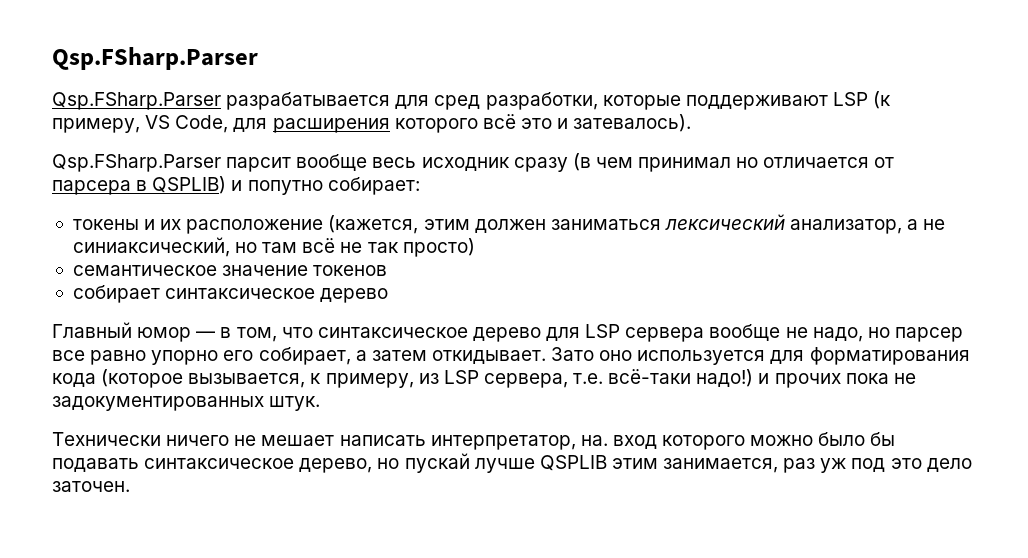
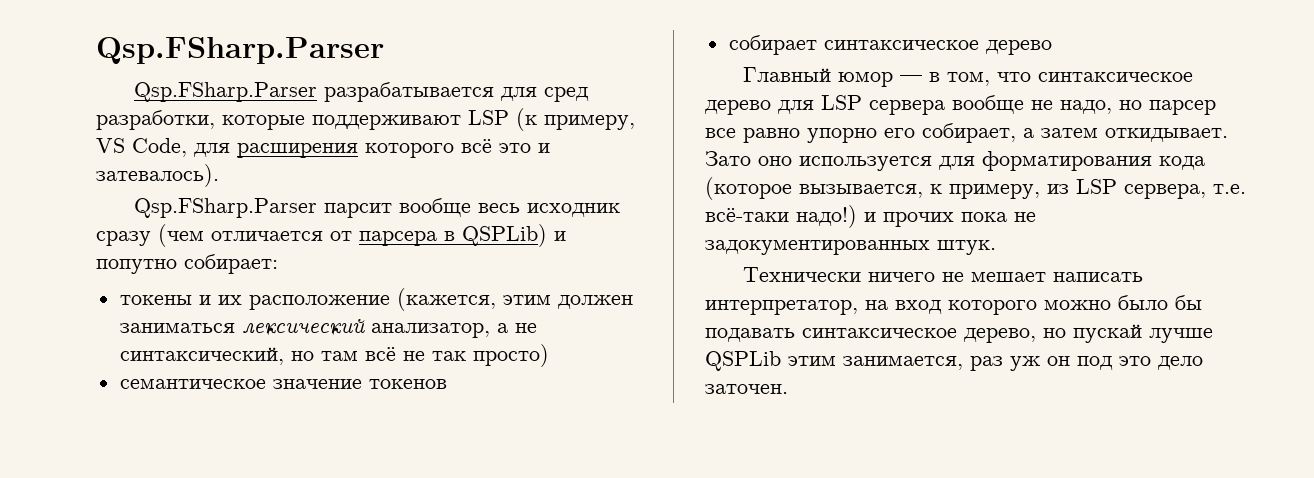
[572,153,759,172] (в чем принимал но -> [158,224,204,247] (чем
[152,176,227,194] QSPLIB) -> [462,224,547,247] QSPLib)
[72,237,230,257] синиаксический, -> [119,347,284,365] синтаксический,
[580,435,608,446] на. -> [865,300,888,310] на
[539,455,607,471] QSPLIB -> [705,351,781,371] QSPLib
(847, 465) none -> [1047,356,1070,366] он

